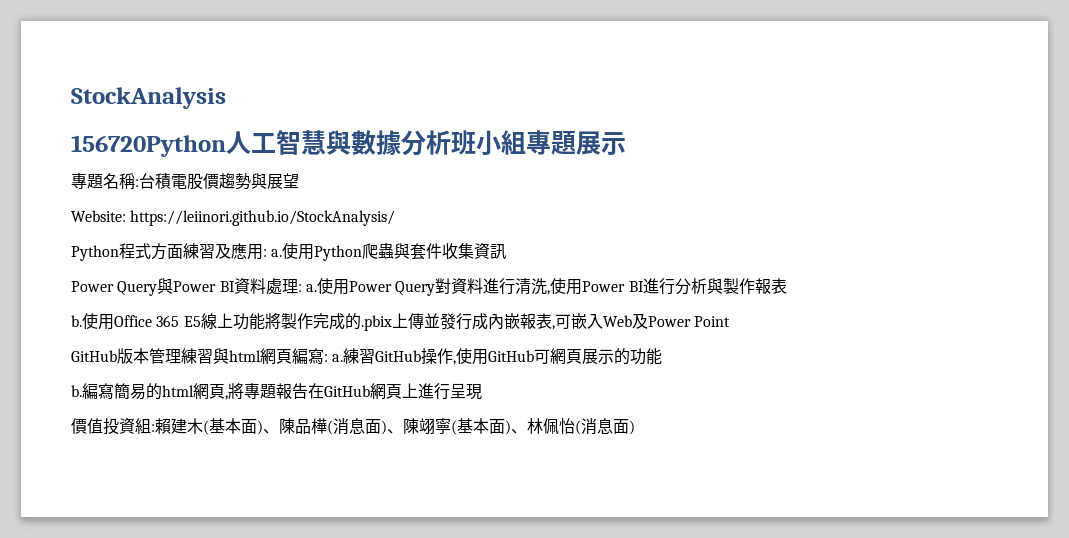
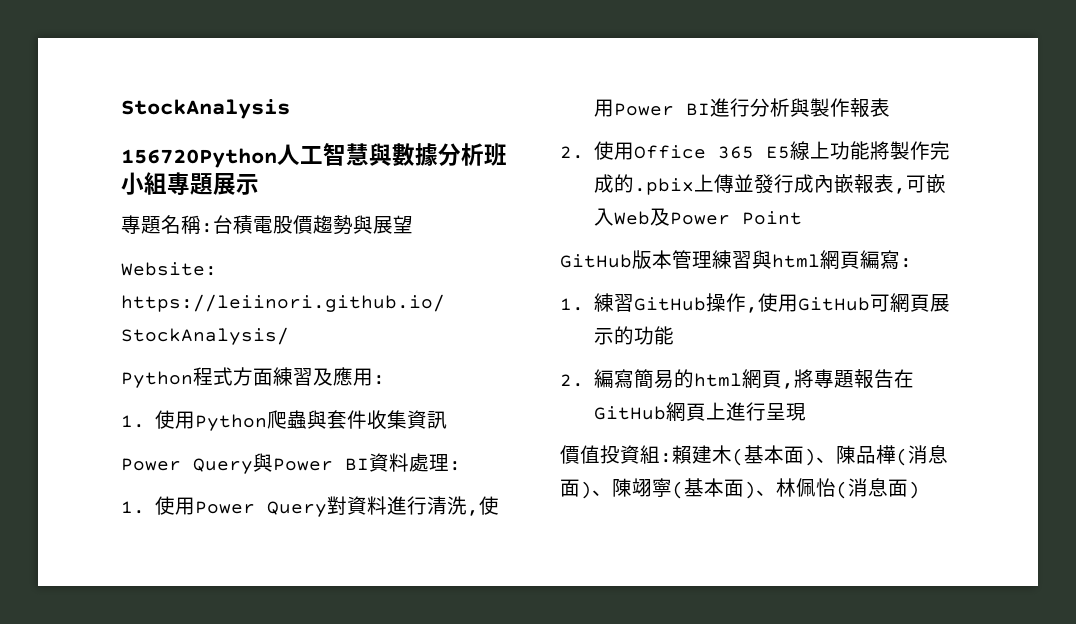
[271,249,283,257] a. -> [121,415,145,428] // 1.
[305,284,317,292] a. -> [121,501,145,514] // 1.
[71,315,82,327] b. -> [560,146,584,159] 2.
[332,354,344,362] a. -> [560,298,584,311] // 1.
[71,385,82,397] b. -> [560,374,584,387] 2.

